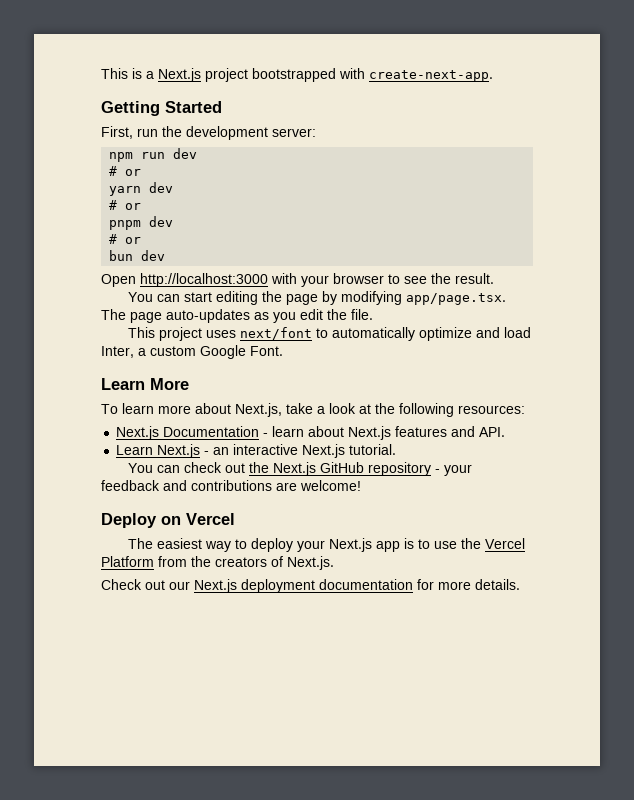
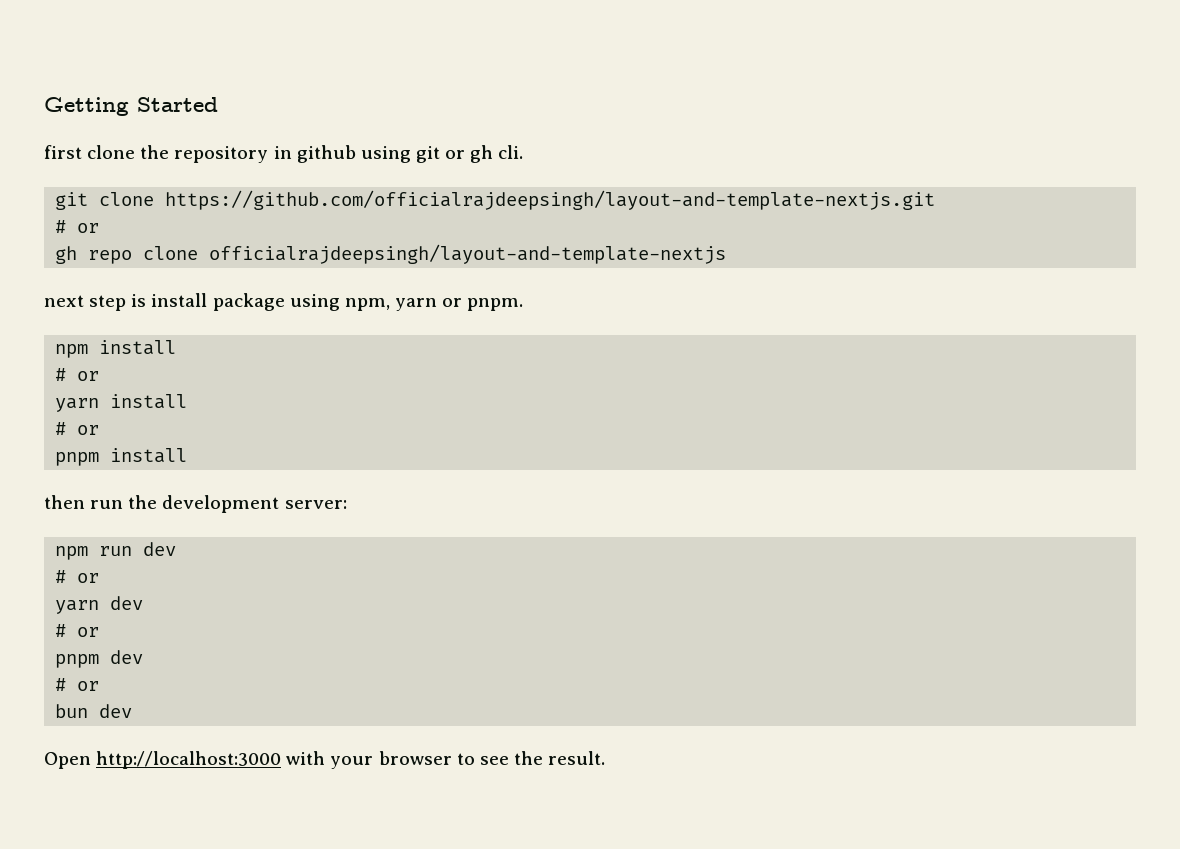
[101,68,493,82] [101,101,222,116] [101,126,133,139] This is a Next.js project bootstrapped with create-next-app. // Getting Started // First, -> [44,97,218,116] [44,145,524,163] [55,190,936,210] [55,220,100,233] [55,244,727,264] [44,293,524,311] [55,340,177,358] [55,368,100,381] [55,394,188,412] [55,422,100,435] [55,448,188,466] [44,495,85,509] Getting Started // first clone the repository in github using git or gh cli. // git clone https://github.com/officialrajdeepsingh/layout-and-template-nextjs.git // # or // gh repo clone officialrajdeepsingh/layout-and-template-nextjs // next step is install package using npm, yarn or pnpm. // npm install // # or // yarn install // # or // pnpm install // then
[127,291,506,305] [101,309,373,323] [127,327,531,341] [101,345,283,359] [101,378,189,390] [101,403,525,417] [116,426,506,440] [116,444,397,458] [127,462,472,476] [101,480,361,491] [101,513,235,528] [127,538,525,552] [101,556,334,570] [101,579,520,593] // You can start editing the page by modifying app/page.tsx. The page auto-updates as you edit the file. // This project uses next/font to automatically optimize and load Inter, a custom Google Font. // Learn More // To learn more about Next.js, take a look at the following resources: // Next.js Documentation - learn about Next.js features and API. // Learn Next.js - an interactive Next.js tutorial. // You can check out the Next.js GitHub repository - your feedback and contributions are welcome! // Deploy on Vercel // The easiest way to deploy your Next.js app is to use the Vercel Platform from the creators of Next.js. // Check out our Next.js deployment documentation for more details. -> (606, 758) none

